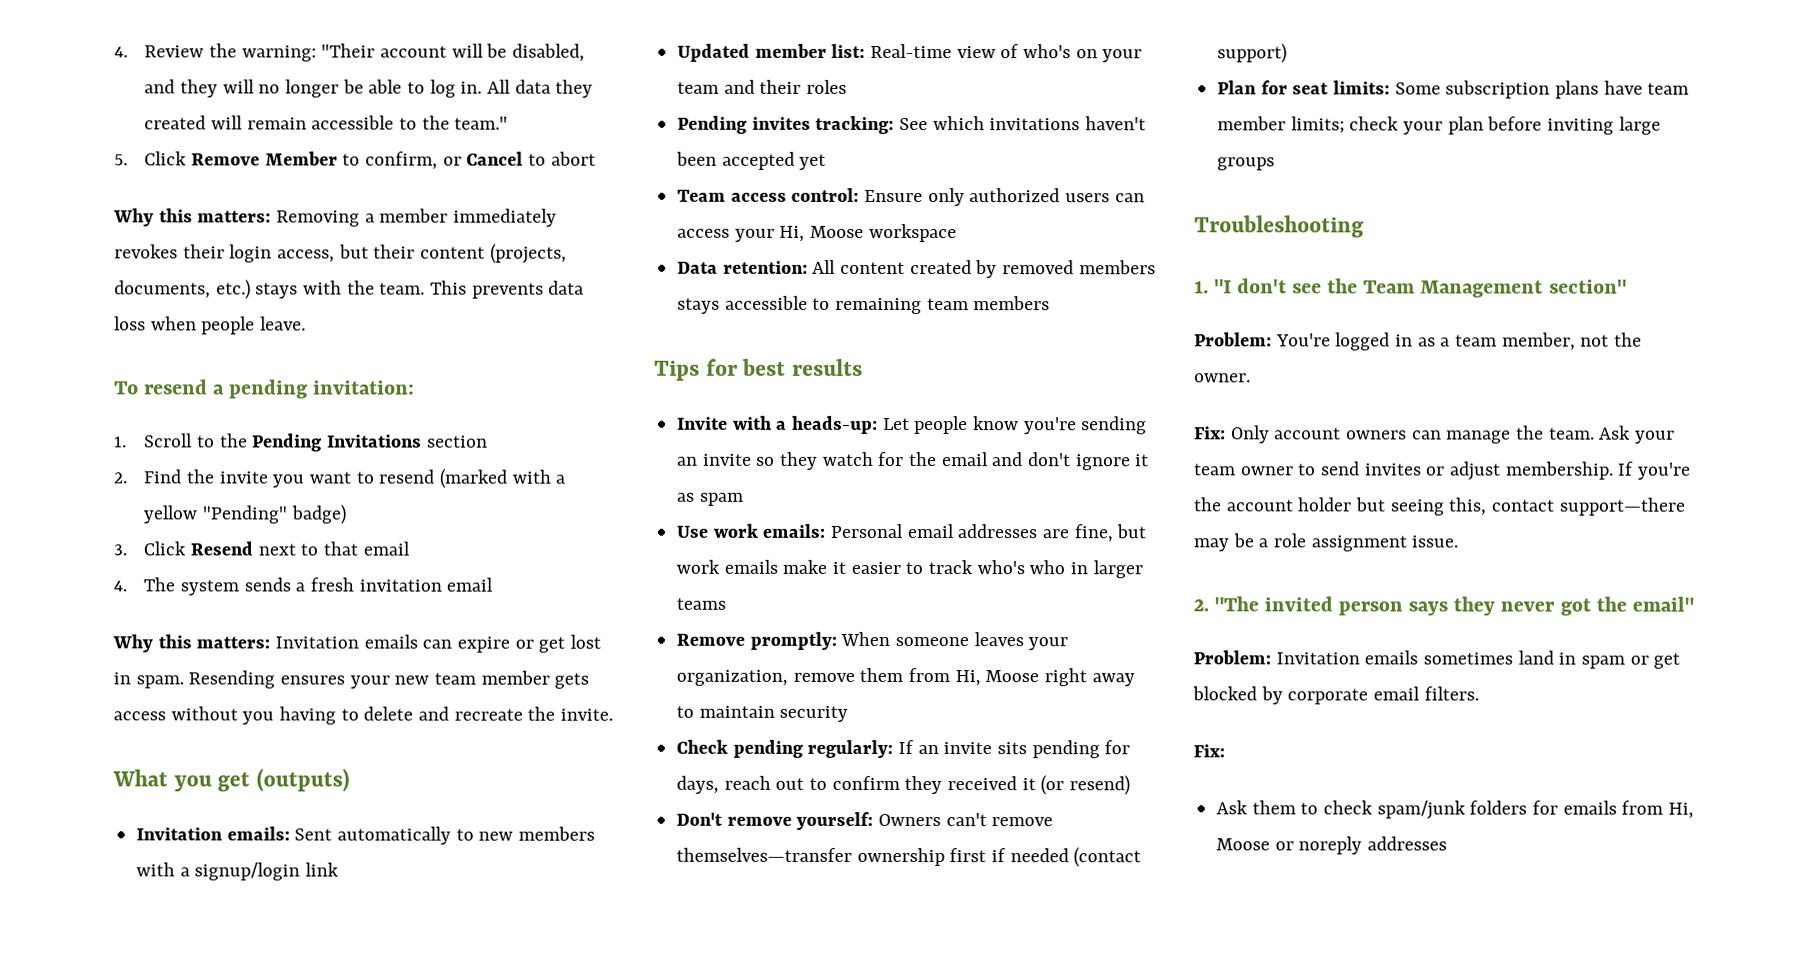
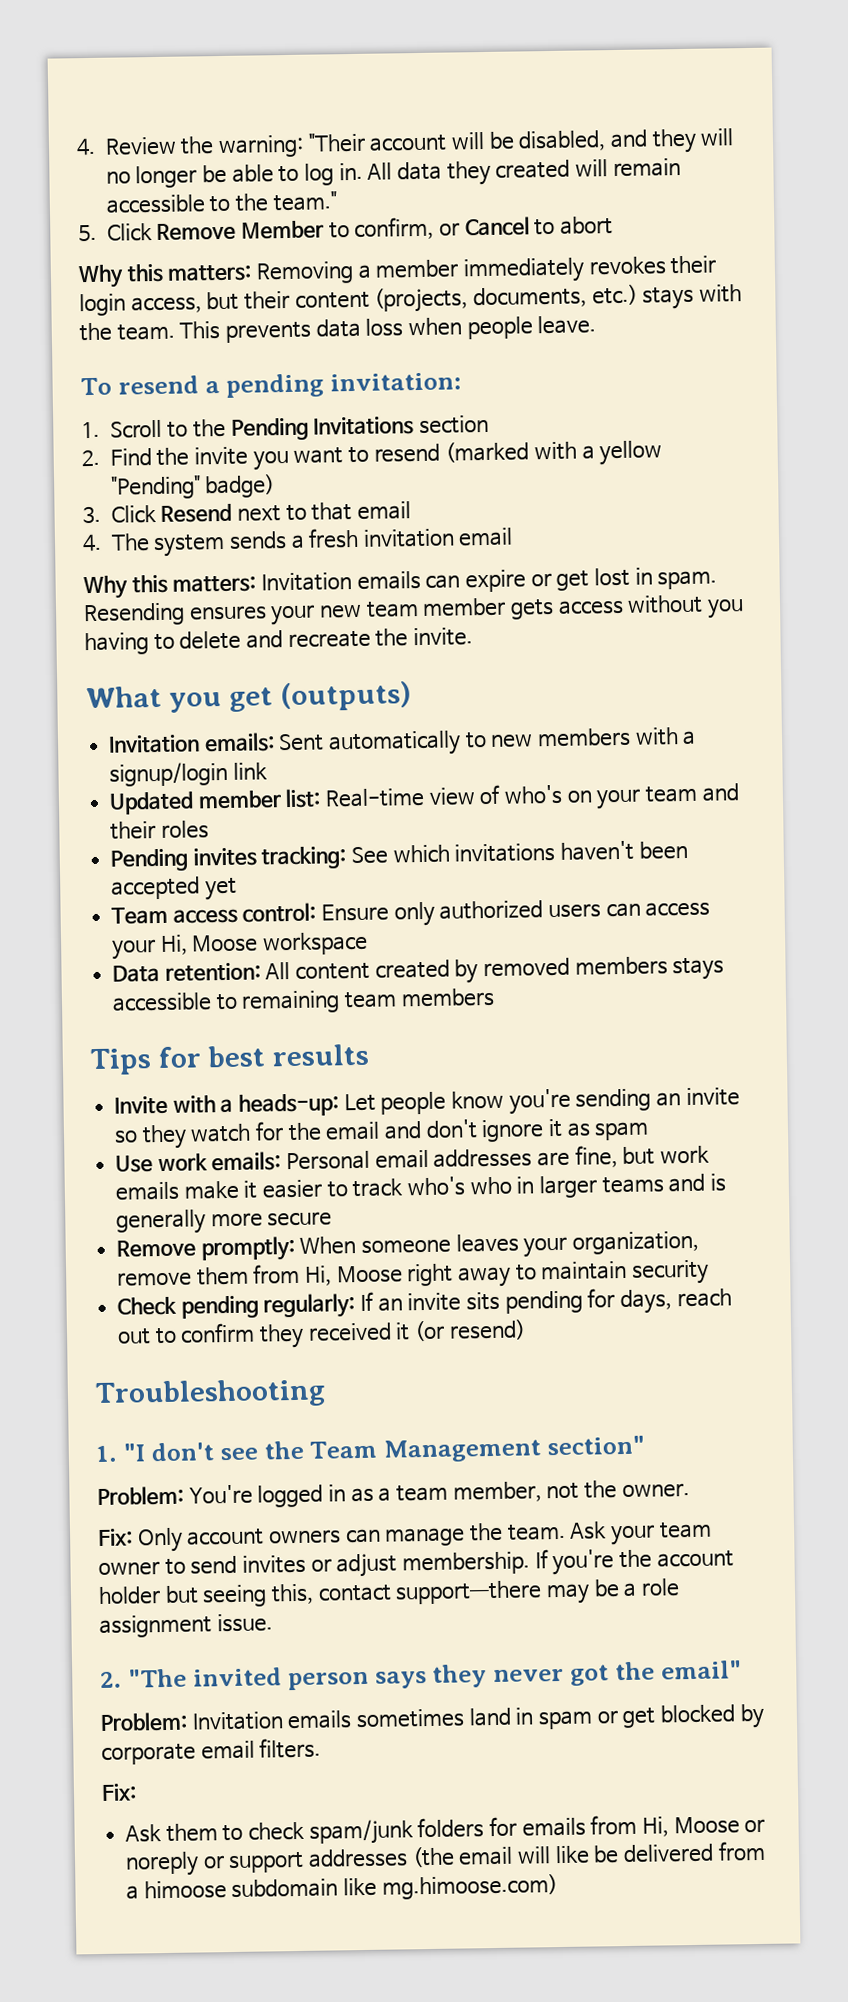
(727, 603) none -> [668,1173,727,1193] [116,1209,333,1235] and is generally more secure
[676,811,1054,830] [676,847,1142,868] [1217,43,1288,64] [1217,80,1690,99] [1217,116,1661,135] [1217,157,1276,171] // Don't remove yourself: Owners can't remove themselves—transfer ownership first if needed (contact support) // Plan for seat limits: Some subscription plans have team member limits; check your plan before inviting large groups -> (526, 1330) none
[1367,836,1448,851] addresses -> [202,1840,766,1874] [126,1874,558,1900] or support addresses (the email will like be delivered from a himoose subdomain like mg.himoose.com)

